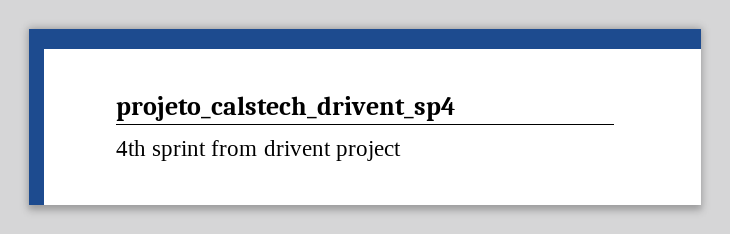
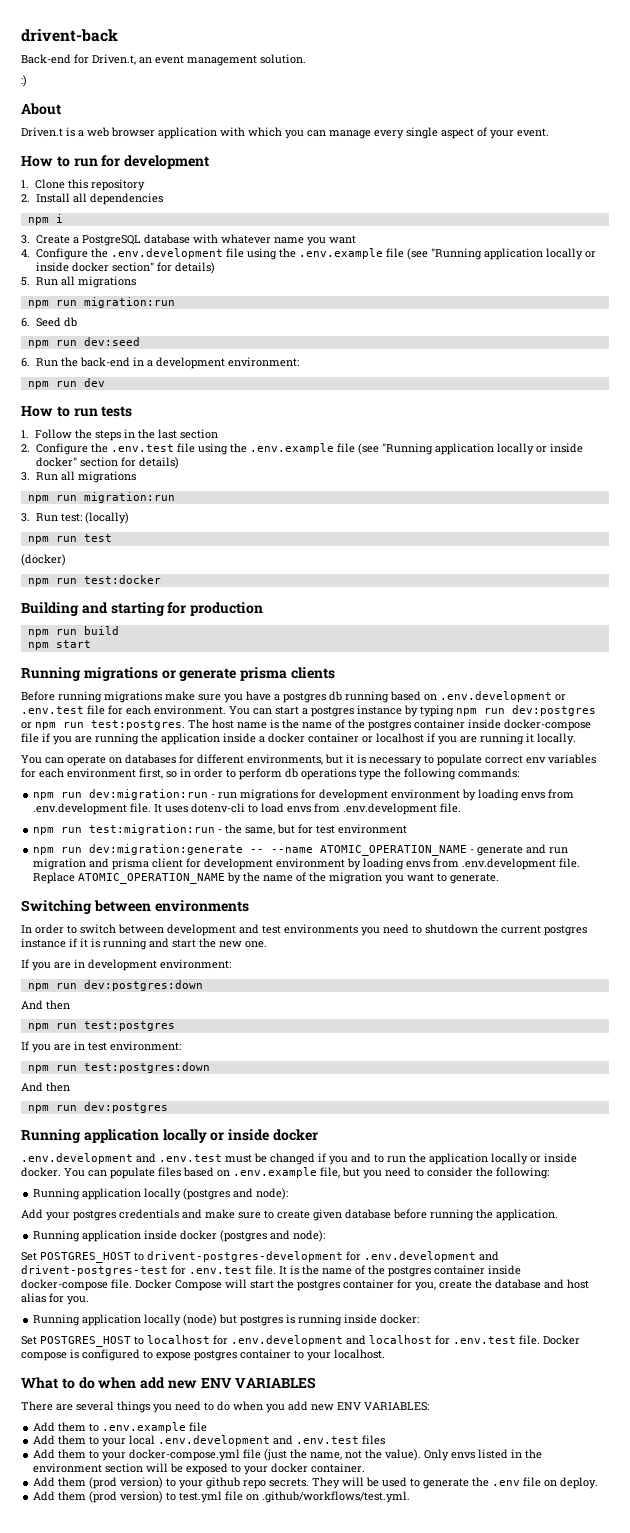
[116,96,455,121] [116,140,401,161] projeto_calstech_drivent_sp4 // 4th sprint from drivent project -> [21,29,118,42] [21,54,306,66] [21,75,27,87] [21,103,61,115] [21,127,549,139] [21,155,210,169] [21,179,145,191] [21,193,163,205] [27,214,63,225] [21,234,356,246] [21,248,596,260] [35,262,215,274] [21,276,136,288] [27,297,175,308] [21,317,77,327] [27,337,140,348] [21,357,299,369] [27,378,105,389] [21,406,133,417] [21,429,218,441] [21,443,583,455] [35,457,179,469] [21,471,136,483] [27,492,175,503] [21,512,129,524] [27,534,112,544] [21,554,66,566] [27,575,161,586] [21,602,264,616] [27,626,119,637] [27,640,91,650] [21,667,335,681] [21,691,566,703] [21,705,596,717] [21,719,591,731] [21,733,576,745] [21,754,596,766] [21,768,519,780] [33,789,575,801] [33,803,462,815] [33,824,408,835] [33,844,569,856] [33,858,581,870] [33,872,500,884] [21,900,249,914] [21,924,587,936] [21,938,267,950] [21,959,231,971] [27,980,203,991] [21,1000,70,1010] [27,1021,175,1031] [21,1041,181,1053] [27,1062,210,1073] [21,1082,70,1092] [27,1102,168,1113] [21,1129,318,1143] [21,1153,577,1165] [21,1167,549,1179] [33,1188,289,1200] [21,1209,558,1221] [33,1230,326,1242] [21,1251,499,1263] [21,1265,521,1277] [21,1279,589,1291] [21,1293,89,1305] [33,1314,420,1326] [21,1335,580,1347] [21,1349,385,1361] [21,1377,317,1389] [21,1401,429,1413] [33,1422,208,1433] [33,1435,386,1447] [33,1449,543,1461] [33,1463,366,1475] [33,1477,599,1489] [33,1491,411,1503] drivent-back // Back-end for Driven.t, an event management solution. // :) // About // Driven.t is a web browser application with which you can manage every single aspect of your event. // How to run for development // 1. Clone this repository // 2. Install all dependencies // npm i // 3. Create a PostgreSQL database with whatever name you want // 4. Configure the .env.development file using the .env.example file (see "Running application locally or inside docker section" for details) // 5. Run all migrations // npm run migration:run // 6. Seed db // npm run dev:seed // 6. Run the back-end in a development environment: // npm run dev // How to run tests // 1. Follow the steps in the last section // 2. Configure the .env.test file using the .env.example file (see "Running application locally or inside docker" section for details) // 3. Run all migrations // npm run migration:run // 3. Run test: (locally) // npm run test // (docker) // npm run test:docker // Building and starting for production // npm run build // npm start // Running migrations or generate prisma clients // Before running migrations make sure you have a postgres db running based on .env.development or .env.test file for each environment. You can start a postgres instance by typing npm run dev:postgres or npm run test:postgres. The host name is the name of the postgres container inside docker-compose file if you are running the application inside a docker container or localhost if you are running it locally. // You can operate on databases for different environments, but it is necessary to populate correct env variables for each environment first, so in order to perform db operations type the following commands: // npm run dev:migration:run - run migrations for development environment by loading envs from .env.development file. It uses dotenv-cli to load envs from .env.development file. // npm run test:migration:run - the same, but for test environment // npm run dev:migration:generate -- --name ATOMIC_OPERATION_NAME - generate and run migration and prisma client for development environment by loading envs from .env.development file. Replace ATOMIC_OPERATION_NAME by the name of the migration you want to generate. // Switching between environments // In order to switch between development and test environments you need to shutdown the current postgres instance if it is running and start the new one. // If you are in development environment: // npm run dev:postgres:down // And then // npm run test:postgres // If you are in test environment: // npm run test:postgres:down // And then // npm run dev:postgres // Running application locally or inside docker // .env.development and .env.test must be changed if you and to run the application locally or inside docker. You can populate files based on .env.example file, but you need to consider the following: // Running application locally (postgres and node): // Add your postgres credentials and make sure to create given database before running the application. // Running application inside docker (postgres and node): // Set POSTGRES_HOST to drivent-postgres-development for .env.development and drivent-postgres-test for .env.test file. It is the name of the postgres container inside docker-compose file. Docker Compose will start the postgres container for you, create the database and host alias for you. // Running application locally (node) but postgres is running inside docker: // Set POSTGRES_HOST to localhost for .env.development and localhost for .env.test file. Docker compose is configured to expose postgres container to your localhost. // What to do when add new ENV VARIABLES // There are several things you need to do when you add new ENV VARIABLES: // Add them to .env.example file // Add them to your local .env.development and .env.test files // Add them to your docker-compose.yml file (just the name, not the value). Only envs listed in the environment section will be exposed to your docker container. // Add them (prod version) to your github repo secrets. They will be used to generate the .env file on deploy. // Add them (prod version) to test.yml file on .github/workflows/test.yml.

